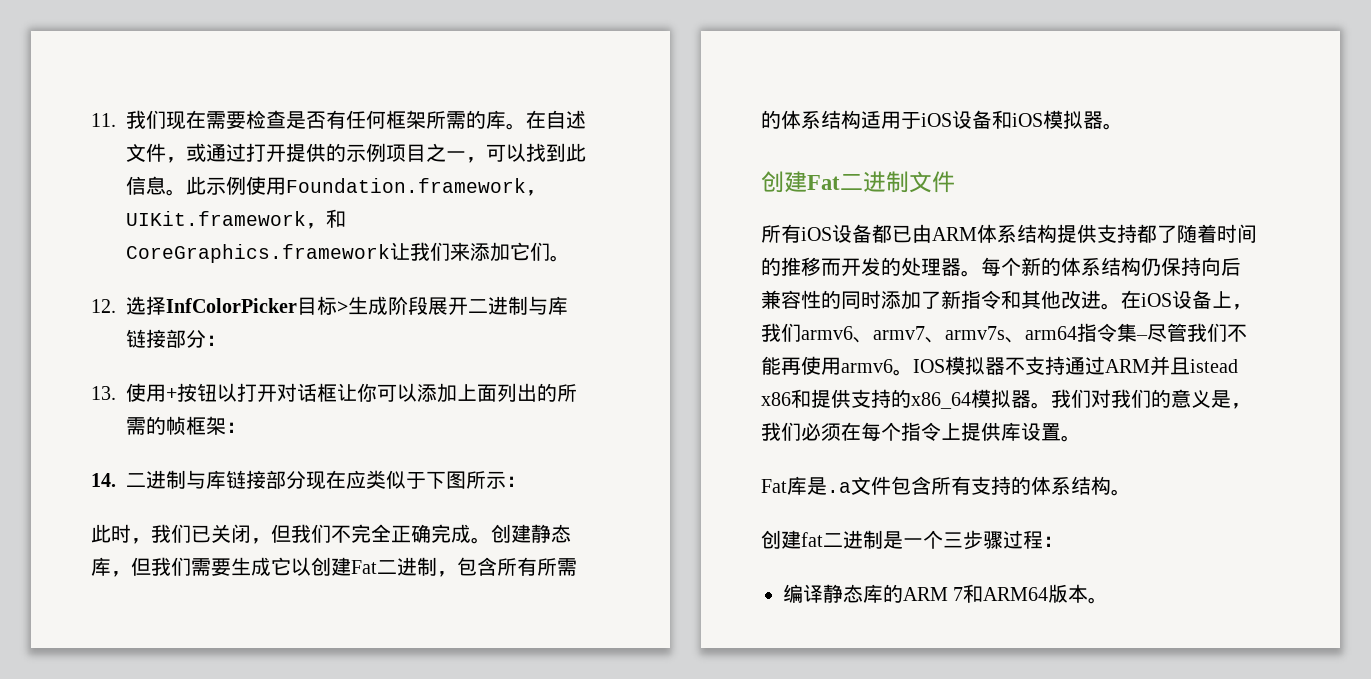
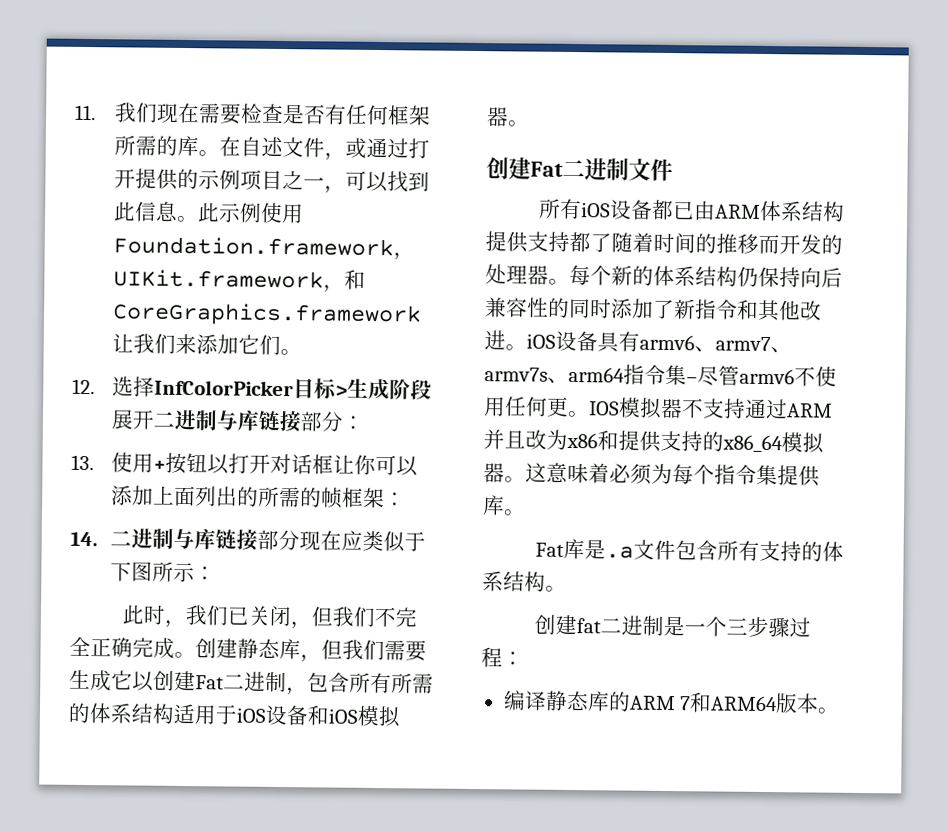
[1121,290,1252,310] [761,323,801,342] 在iOS设备上，我们 -> [526,330,640,353] iOS设备具有
[1187,323,1247,342] [761,356,893,375] 我们不能再使用armv6 -> [739,366,837,387] [483,396,569,417] armv6不使用任何更
[1190,359,1238,373] istead -> [525,429,568,450] 改为
[1051,389,1251,409] [761,422,1061,441] 我们对我们的意义是，我们必须在每个指令上提供库设置 -> [525,462,820,487] [482,495,505,516] 这意味着必须为每个指令集提供库

